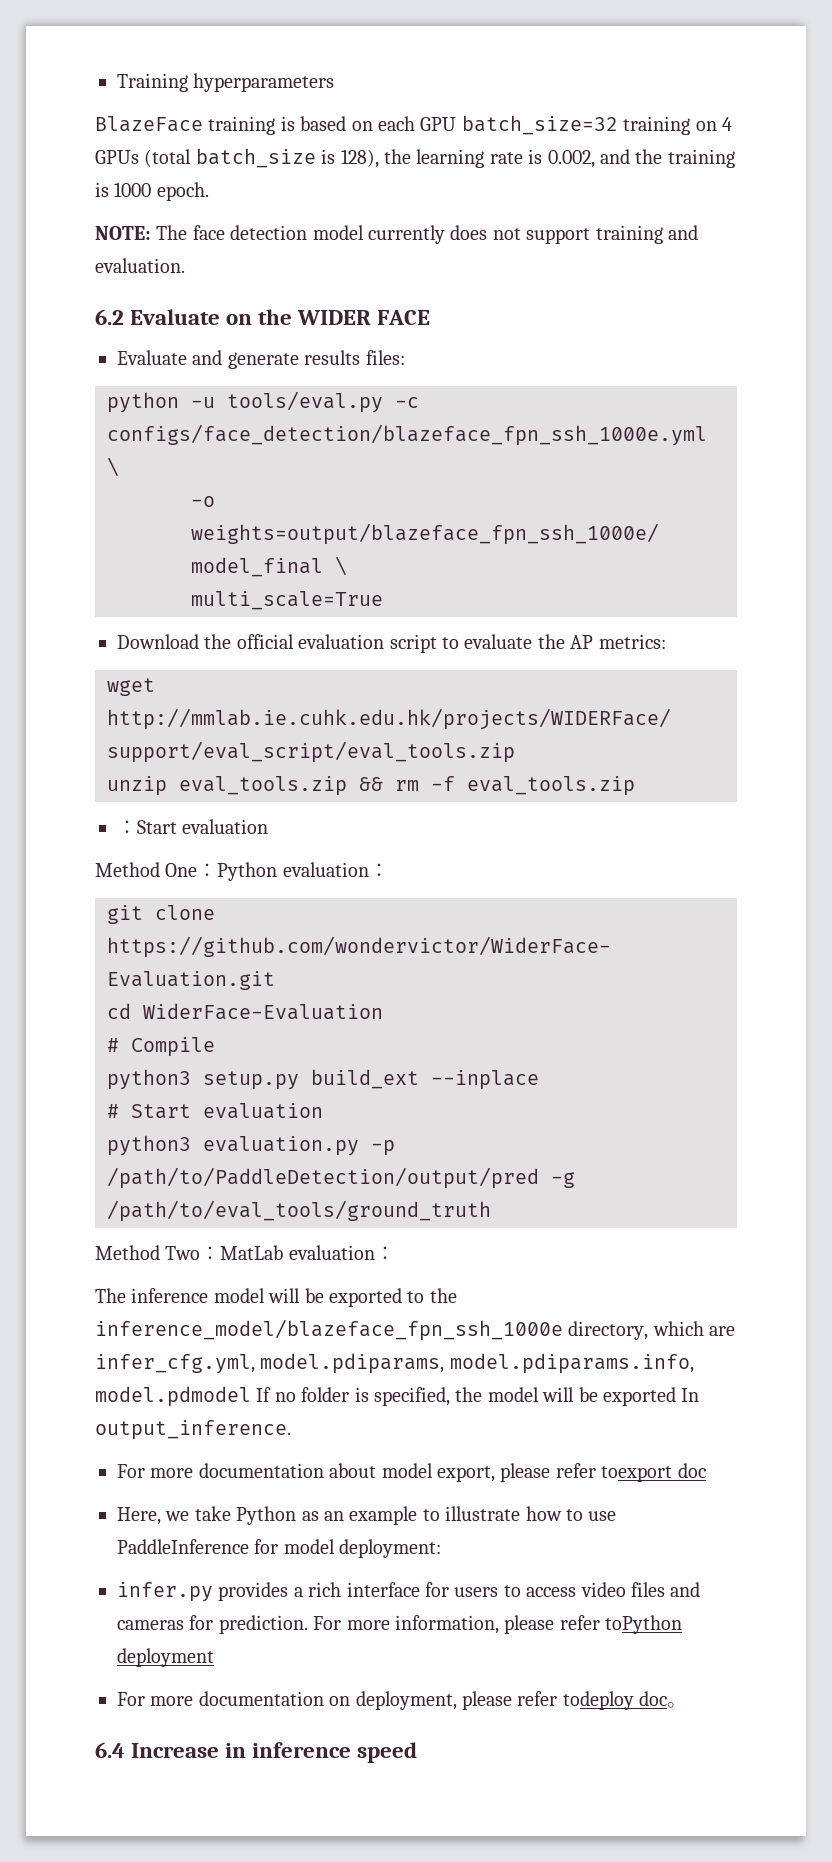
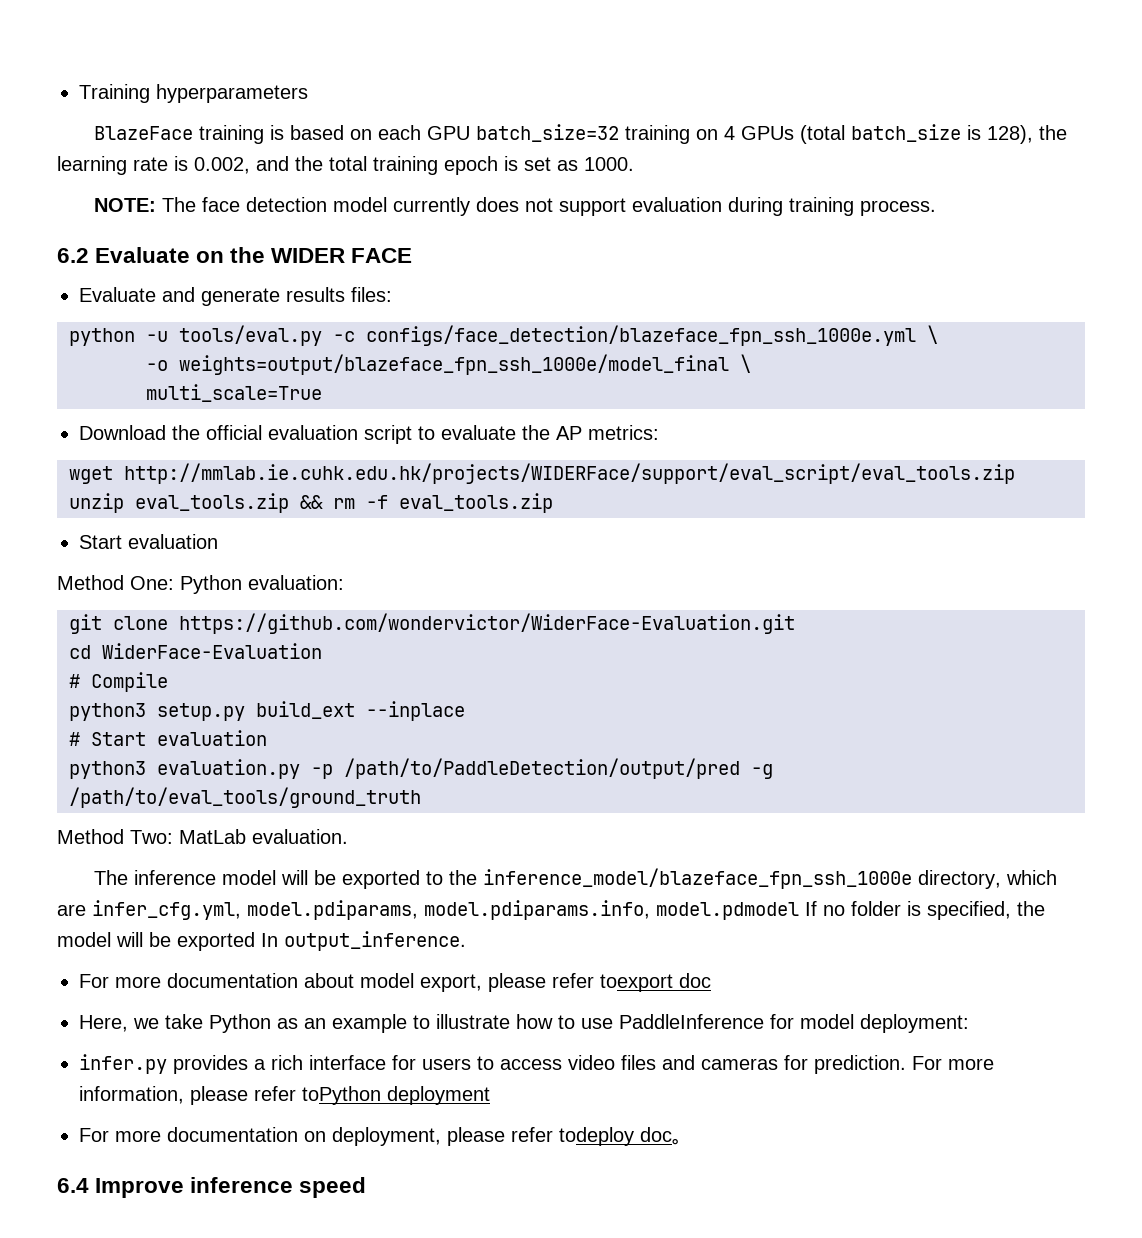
[667,149,735,168] [95,182,209,201] training is 1000 epoch. -> [329,156,634,175] total training epoch is set as 1000.
[595,225,698,244] [95,258,185,273] training and evaluation. -> [631,197,936,216] evaluation during training process.
[117,820,137,834] ： -> (553, 503) none
[165,862,389,881] One：Python evaluation： -> [130,575,344,594] One: Python evaluation:
[165,1245,395,1260] Two：MatLab evaluation： -> [130,829,348,844] Two: MatLab evaluation.
[131,1743,247,1758] Increase in -> [95,1178,185,1198] Improve

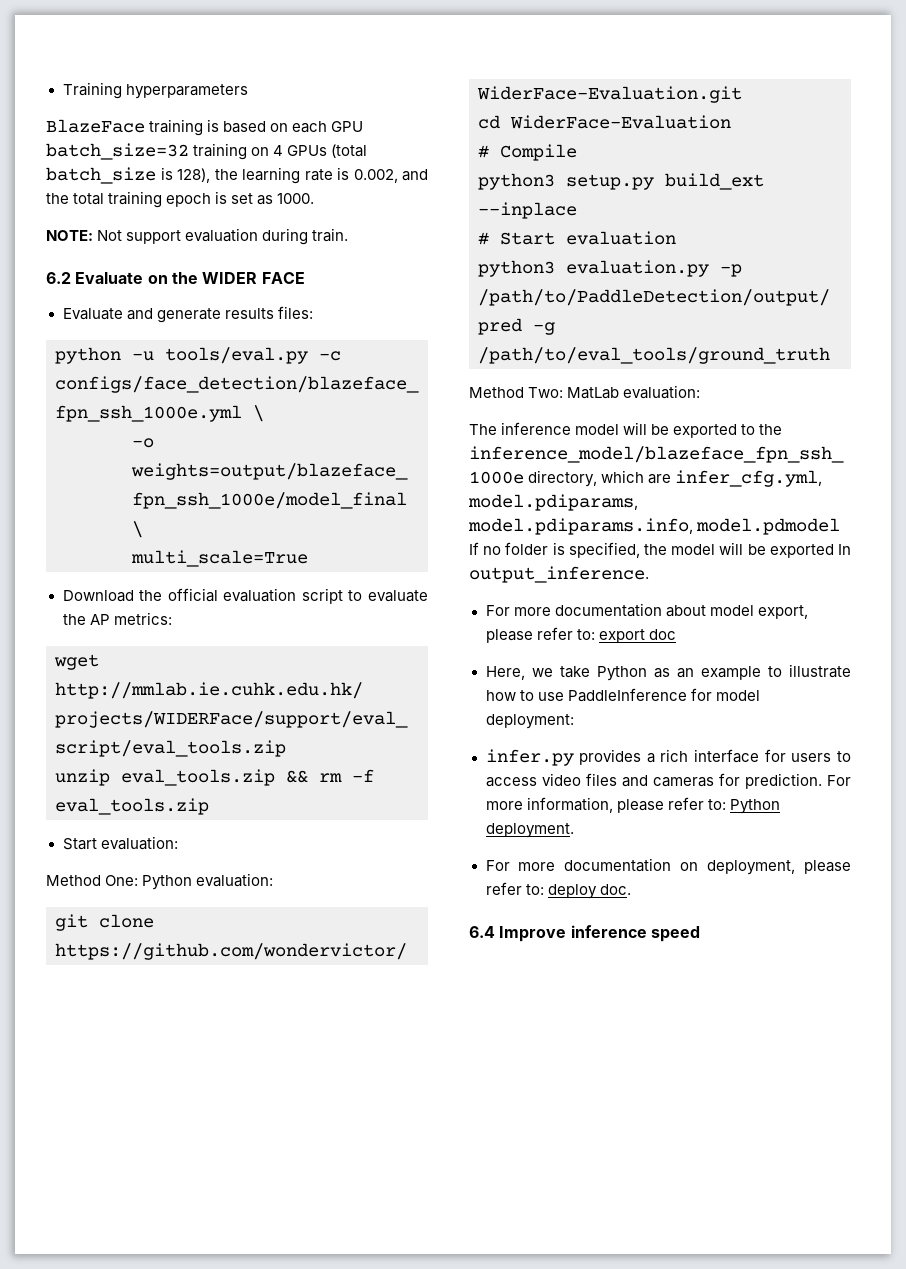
[161,197,553,216] The face detection model currently does not -> [97,230,123,241] Not
[788,197,936,216] training process. -> [312,228,349,242] train.
[128,534,218,549] evaluation -> [100,836,178,850] evaluation:
[252,829,348,844] evaluation. -> [623,385,701,399] evaluation:
[600,974,673,992] toexport -> [576,629,645,643] to: export
[302,1086,490,1105] toPython deployment -> [707,799,780,814] [485,823,574,838] to: Python deployment.
[559,1127,692,1146] todeploy doc。 -> [525,884,631,899] to: deploy doc.

